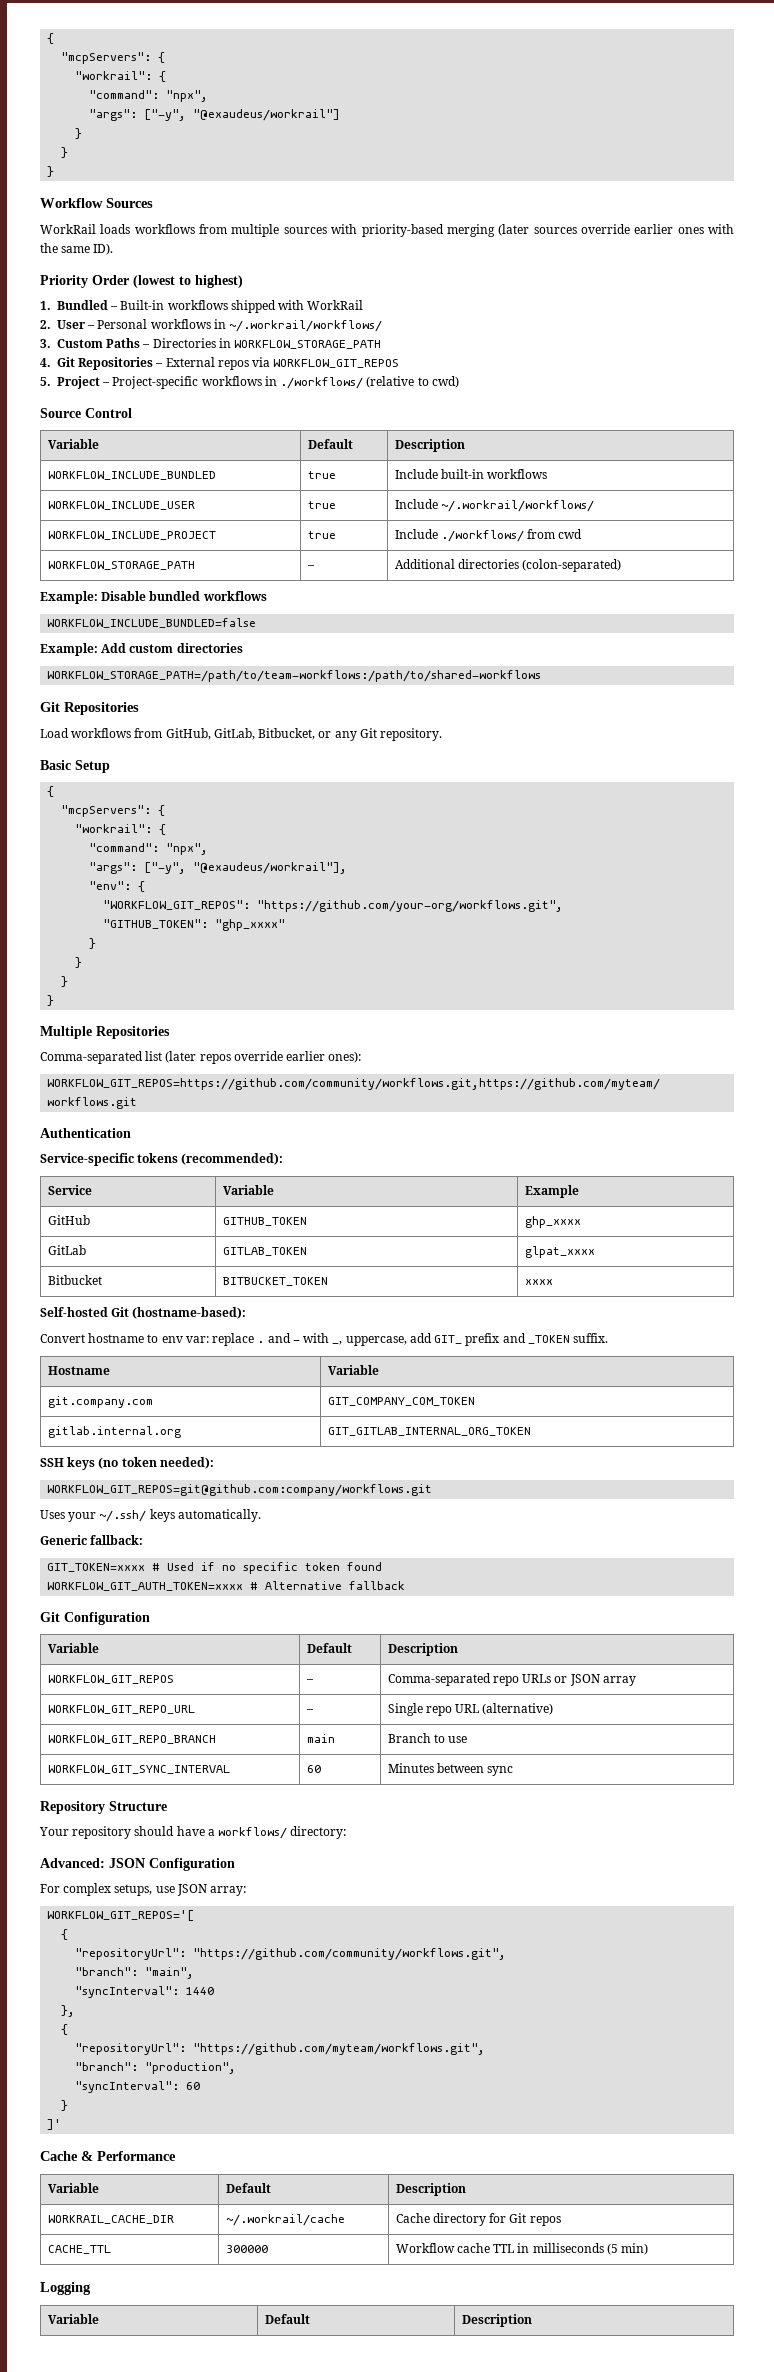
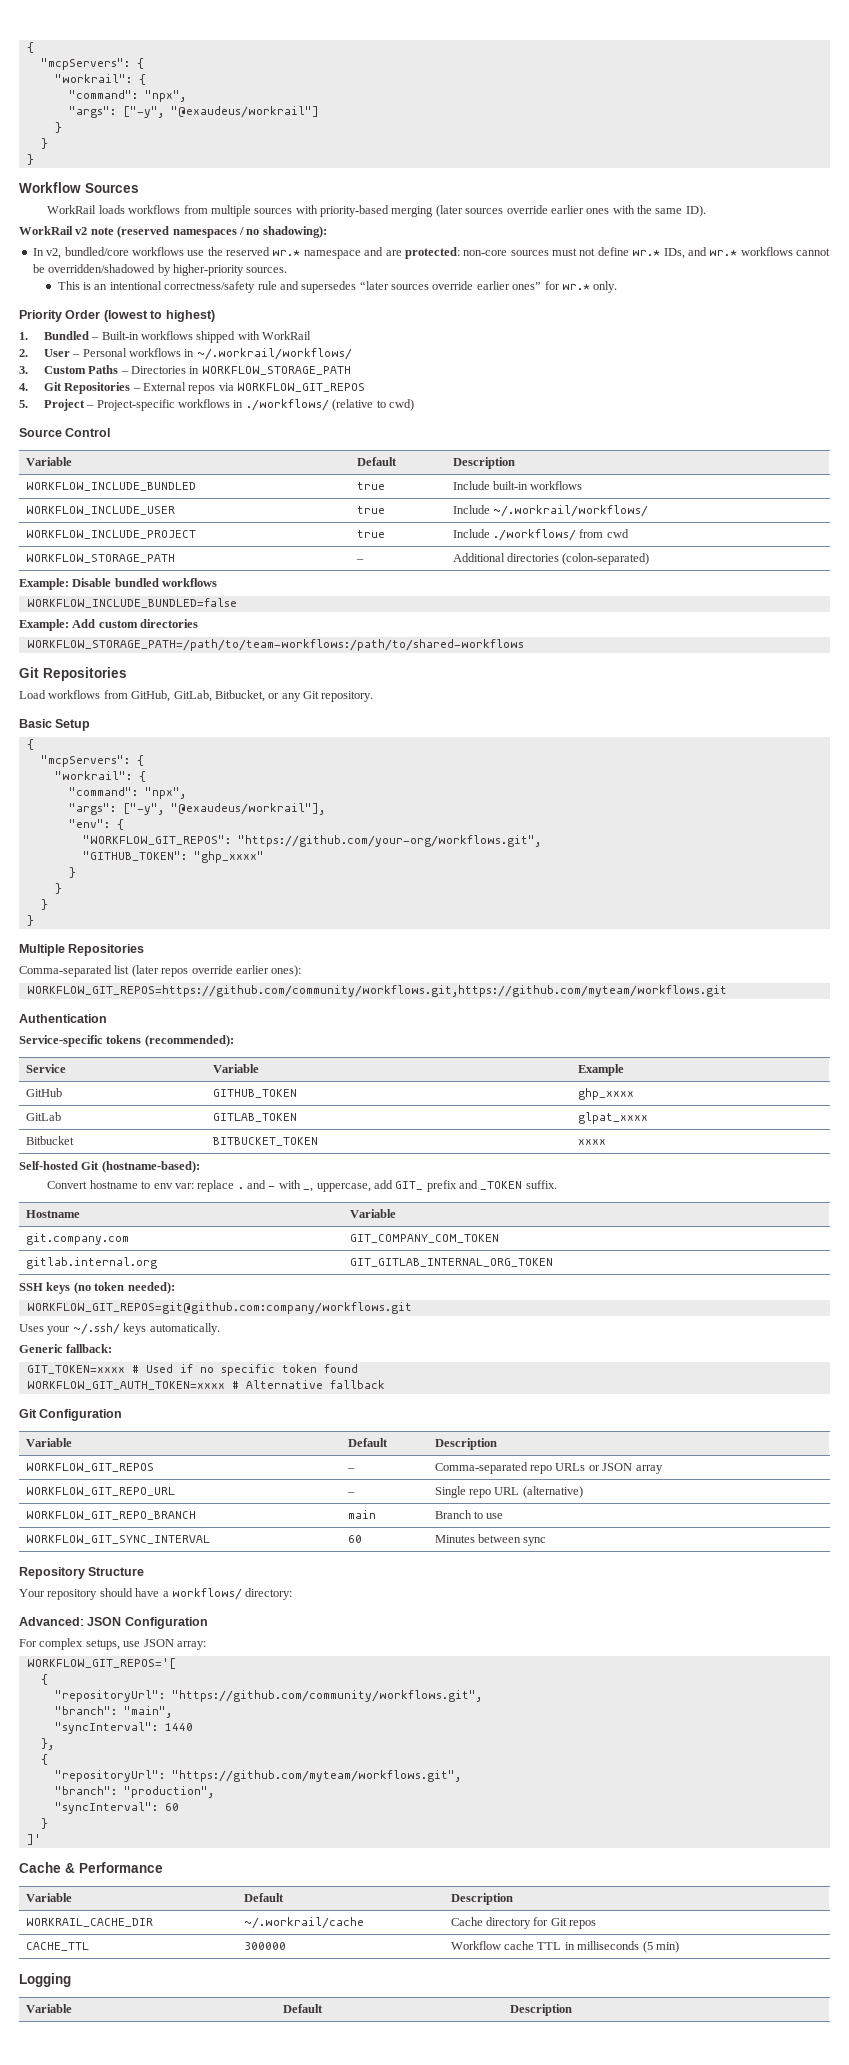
(114, 249) none -> [19,226,327,238] [32,247,830,259] [32,264,288,276] [57,281,618,293] // WorkRail v2 note (reserved namespaces / no shadowing): // In v2, bundled/core workflows use the reserved wr.* namespace and are protected: non-core sources must not define wr.* IDs, and wr.* workflows cannot be overridden/shadowed by higher-priority sources. // This is an intentional correctness/safety rule and supersedes “later sources override earlier ones” for wr.* only.

